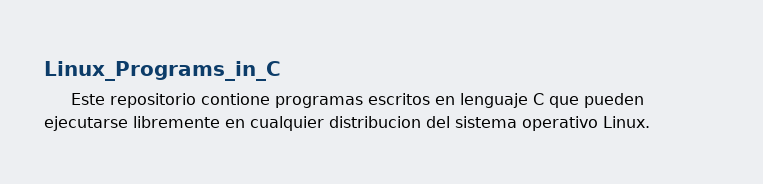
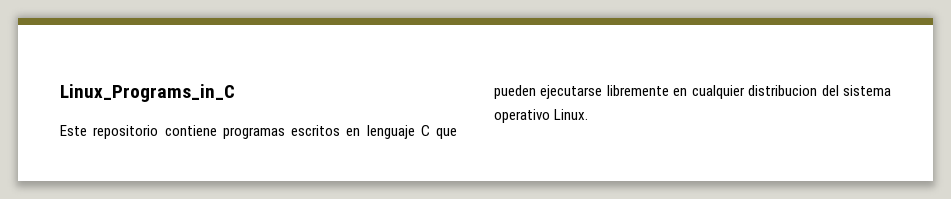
[201,93,271,105] contione -> [164,125,217,136] contiene

